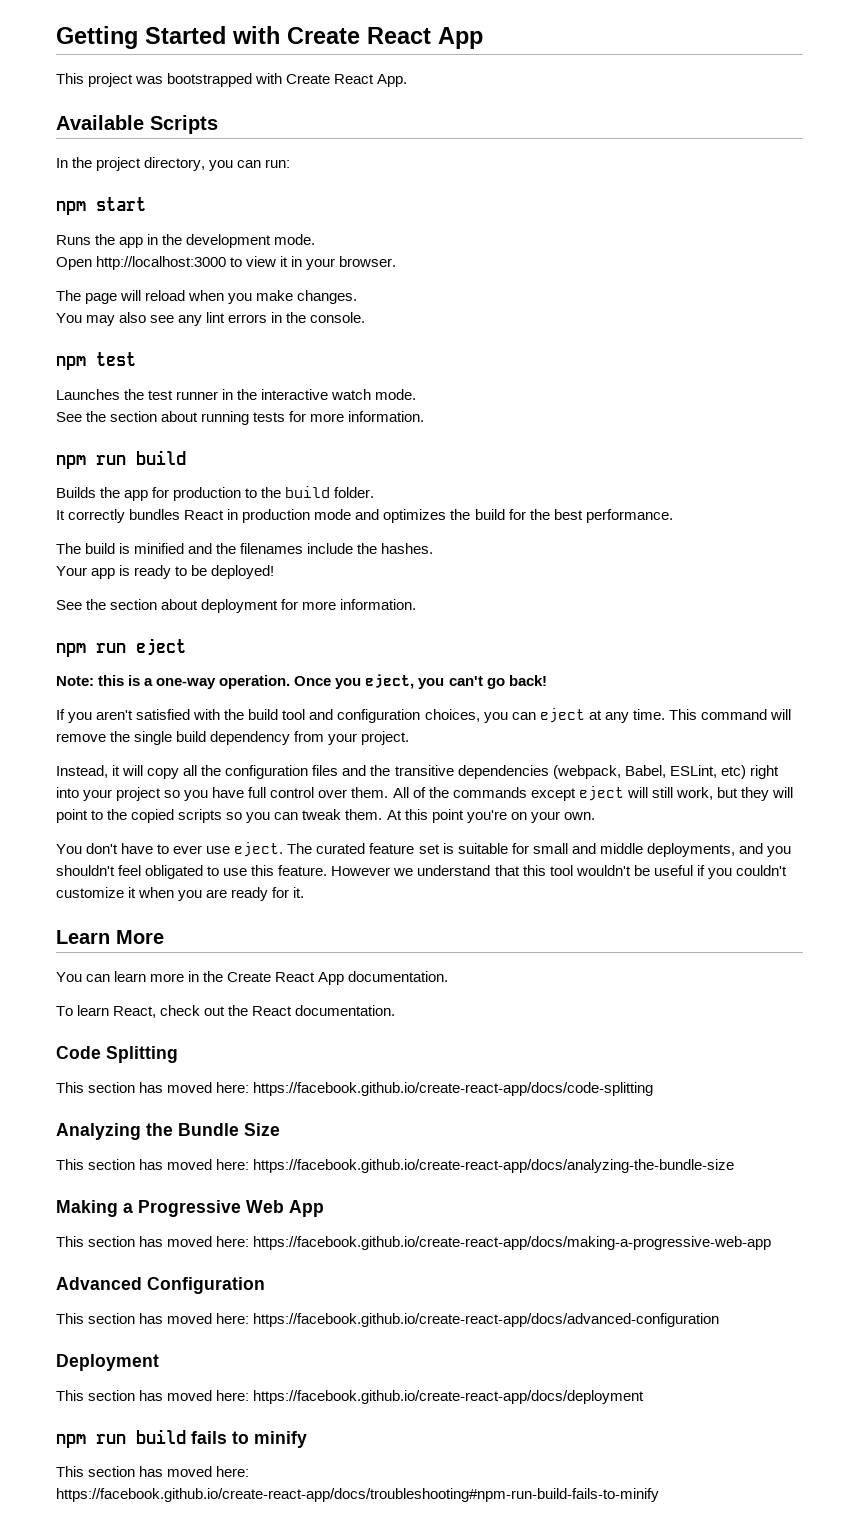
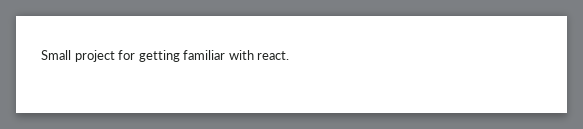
[56,26,483,49] [56,73,408,87] [56,115,218,134] [56,157,291,171] [56,197,146,215] [56,234,316,248] [56,256,397,270] [56,290,358,304] [56,312,366,326] [56,352,136,370] [56,389,417,400] [56,411,425,425] [56,450,186,469] [56,486,375,501] [56,509,673,523] [56,543,434,554] [56,565,275,579] [56,599,417,613] [56,638,186,657] [56,674,547,689] [56,708,791,723] [56,731,410,745] [56,765,779,779] [56,786,794,801] [56,809,595,823] [56,842,791,857] [56,865,787,879] [56,887,305,901] [56,930,164,944] [56,971,449,985] [56,1005,396,1018] [56,1046,178,1063] [56,1082,654,1096] [56,1123,280,1140] [56,1159,735,1173] [56,1200,324,1217] [56,1236,772,1250] [56,1277,265,1294] [56,1313,720,1327] [56,1354,159,1371] [56,1390,645,1404] [56,1429,307,1448] [56,1466,250,1477] [56,1488,659,1502] Getting Started with Create React App // This project was bootstrapped with Create React App. // Available Scripts // In the project directory, you can run: // npm start // Runs the app in the development mode. // Open http://localhost:3000 to view it in your browser. // The page will reload when you make changes. // You may also see any lint errors in the console. // npm test // Launches the test runner in the interactive watch mode. // See the section about running tests for more information. // npm run build // Builds the app for production to the build folder. // It correctly bundles React in production mode and optimizes the build for the best performance. // The build is minified and the filenames include the hashes. // Your app is ready to be deployed! // See the section about deployment for more information. // npm run eject // Note: this is a one-way operation. Once you eject, you can't go back! // If you aren't satisfied with the build tool and configuration choices, you can eject at any time. This command will remove the single build dependency from your project. // Instead, it will copy all the configuration files and the transitive dependencies (webpack, Babel, ESLint, etc) right into your project so you have full control over them. All of the commands except eject will still work, but they will point to the copied scripts so you can tweak them. At this point you're on your own. // You don't have to ever use eject. The curated feature set is suitable for small and middle deployments, and you shouldn't feel obligated to use this feature. However we understand that this tool wouldn't be useful if you couldn't customize it when you are ready for it. // Learn More // You can learn more in the Create React App documentation. // To learn React, check out the React documentation. // Code Splitting // This section has moved here: https://facebook.github.io/create-react-app/docs/code-splitting // Analyzing the Bundle Size // This section has moved here: https://facebook.github.io/create-react-app/docs/analyzing-the-bundle-size // Making a Progressive Web App // This section has moved here: https://facebook.github.io/create-react-app/docs/making-a-progressive-web-app // Advanced Configuration // This section has moved here: https://facebook.github.io/create-react-app/docs/advanced-configuration // Deployment // This section has moved here: https://facebook.github.io/create-react-app/docs/deployment // npm run build fails to minify // This section has moved here: https://facebook.github.io/create-react-app/docs/troubleshooting#npm-run-build-fails-to-minify -> [41,50,290,62] Small project for getting familiar with react.

